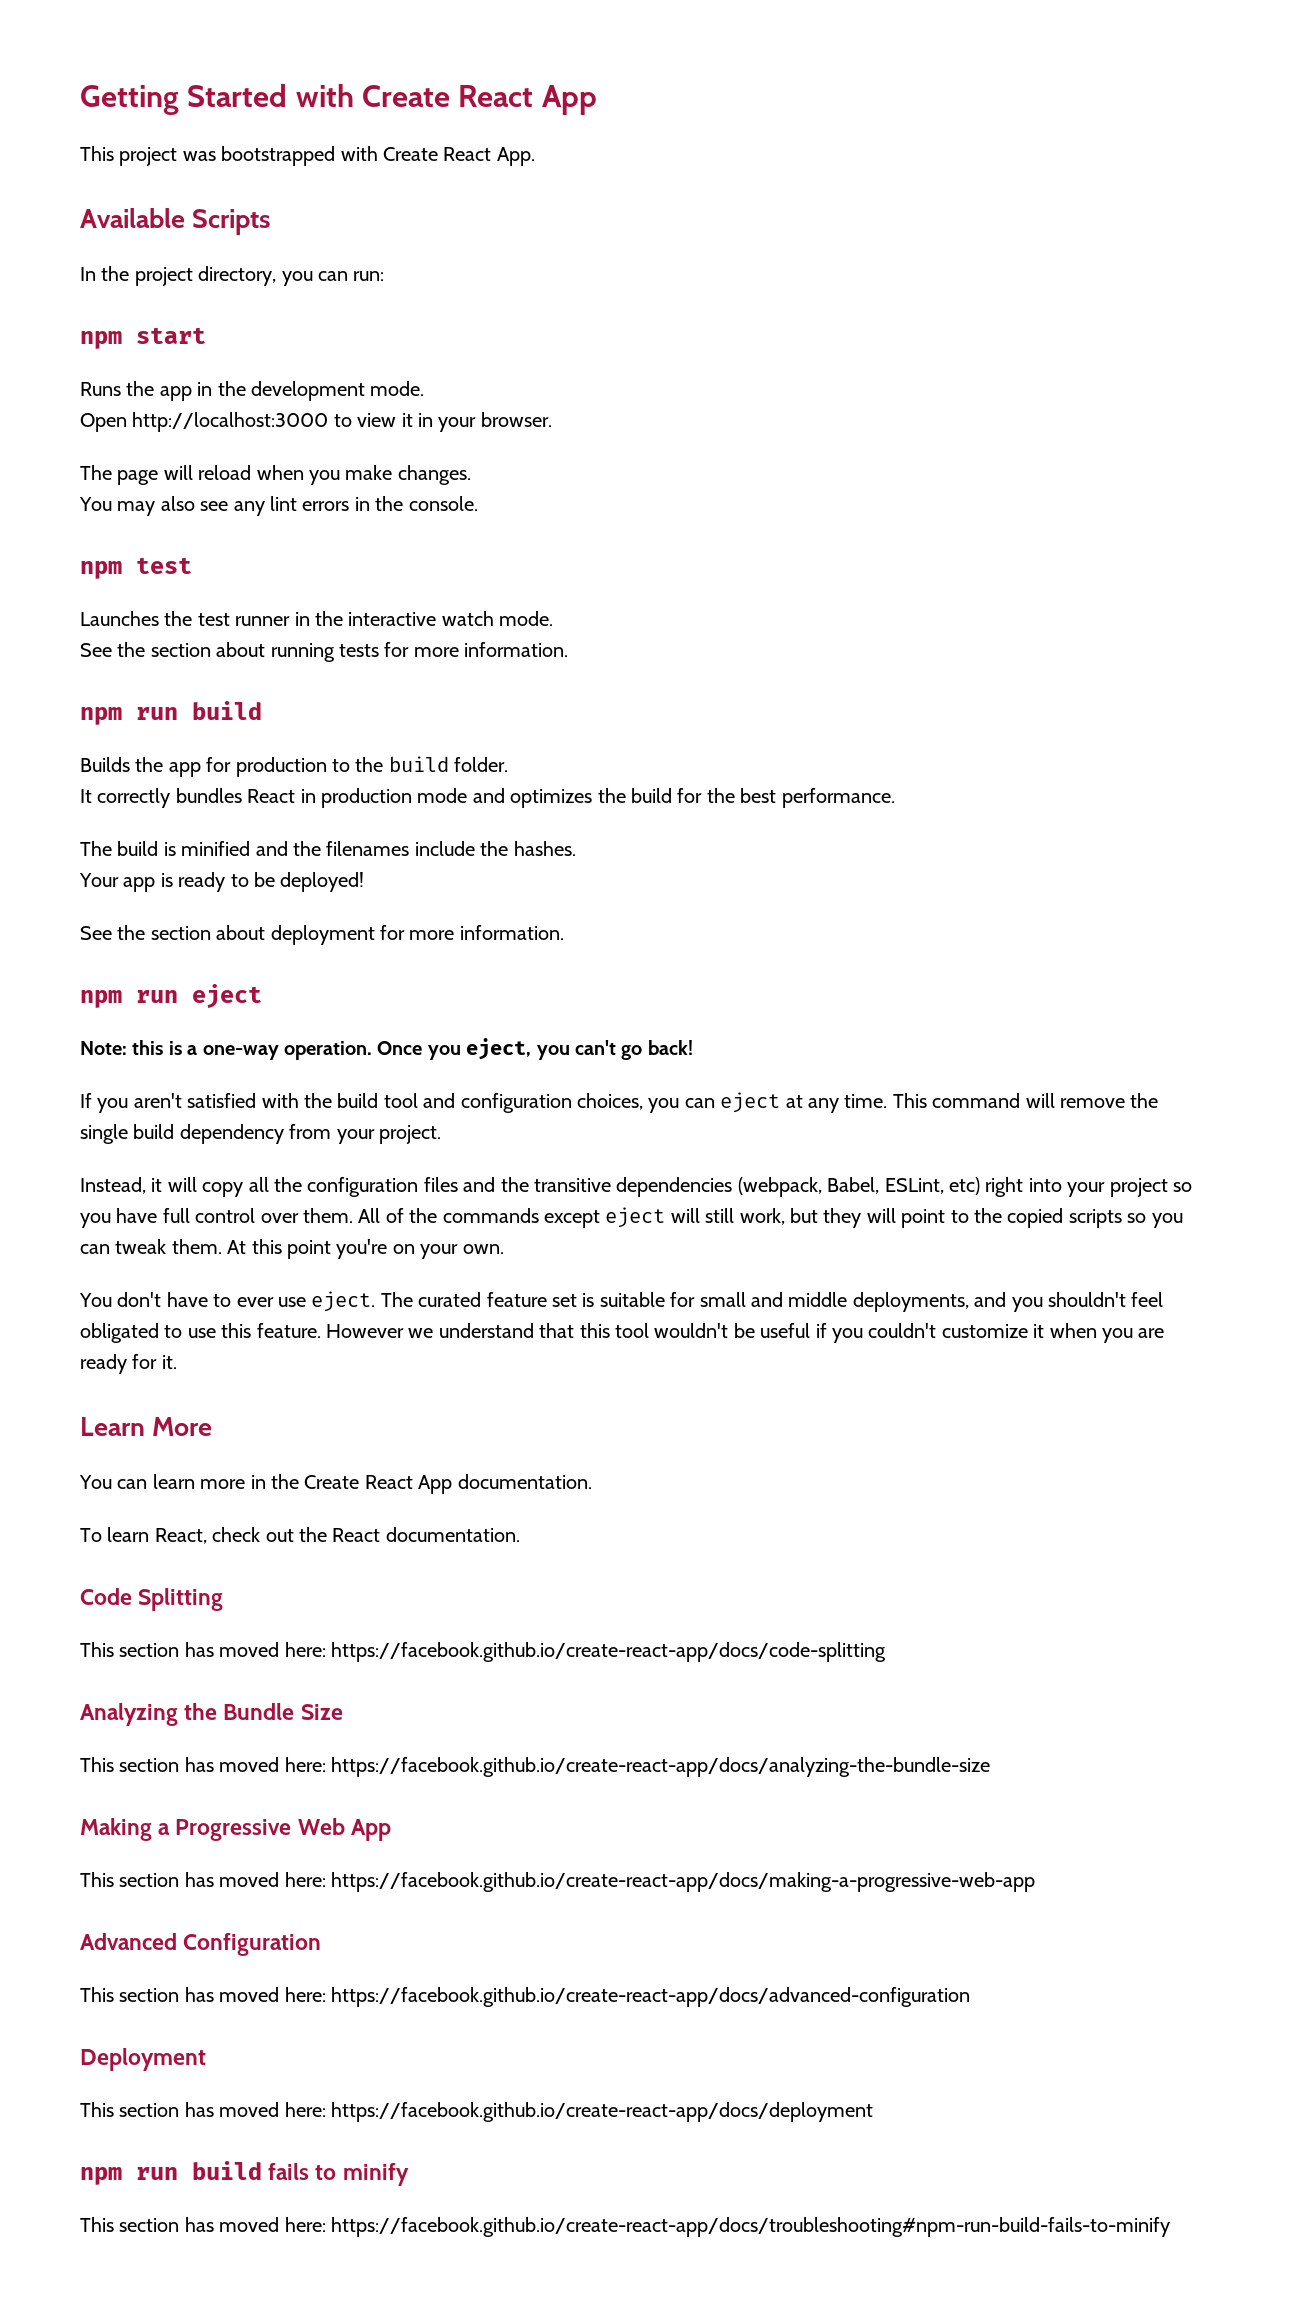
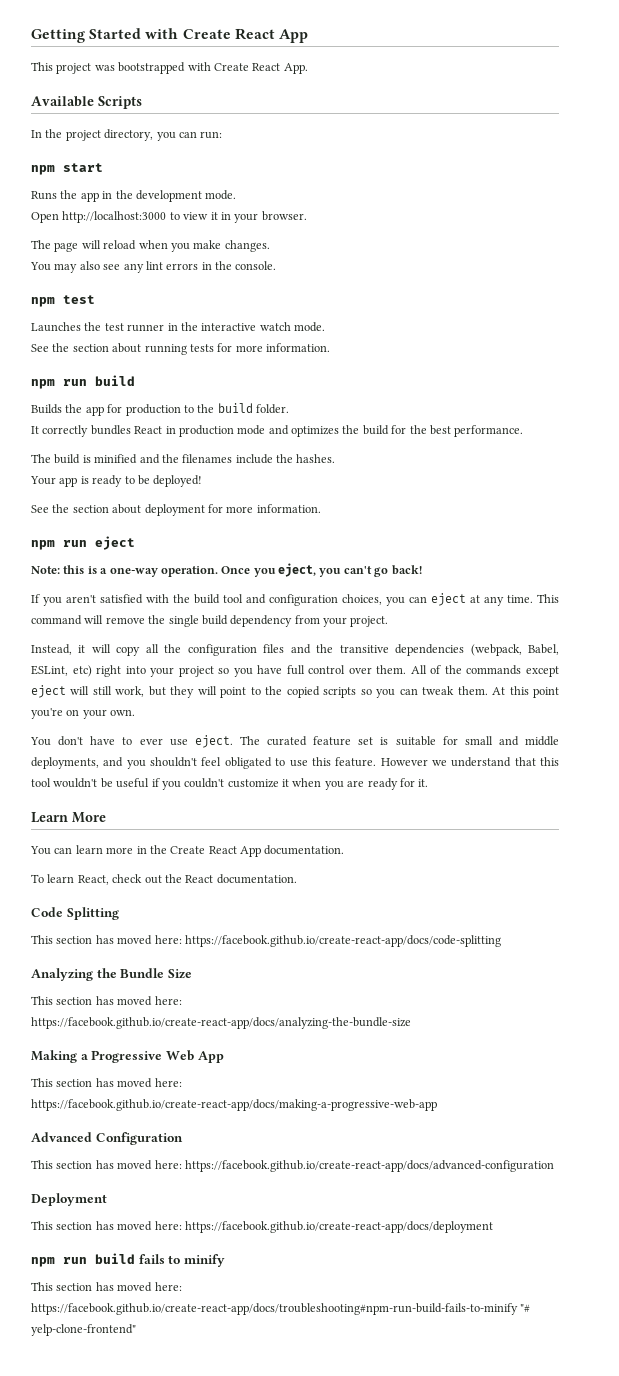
(1170, 2227) none -> [520,1304,531,1312] [31,1324,136,1336] "# yelp-clone-frontend"

